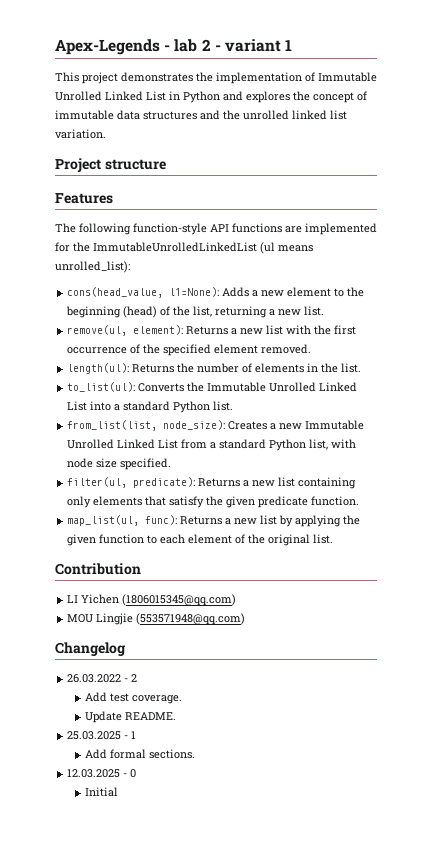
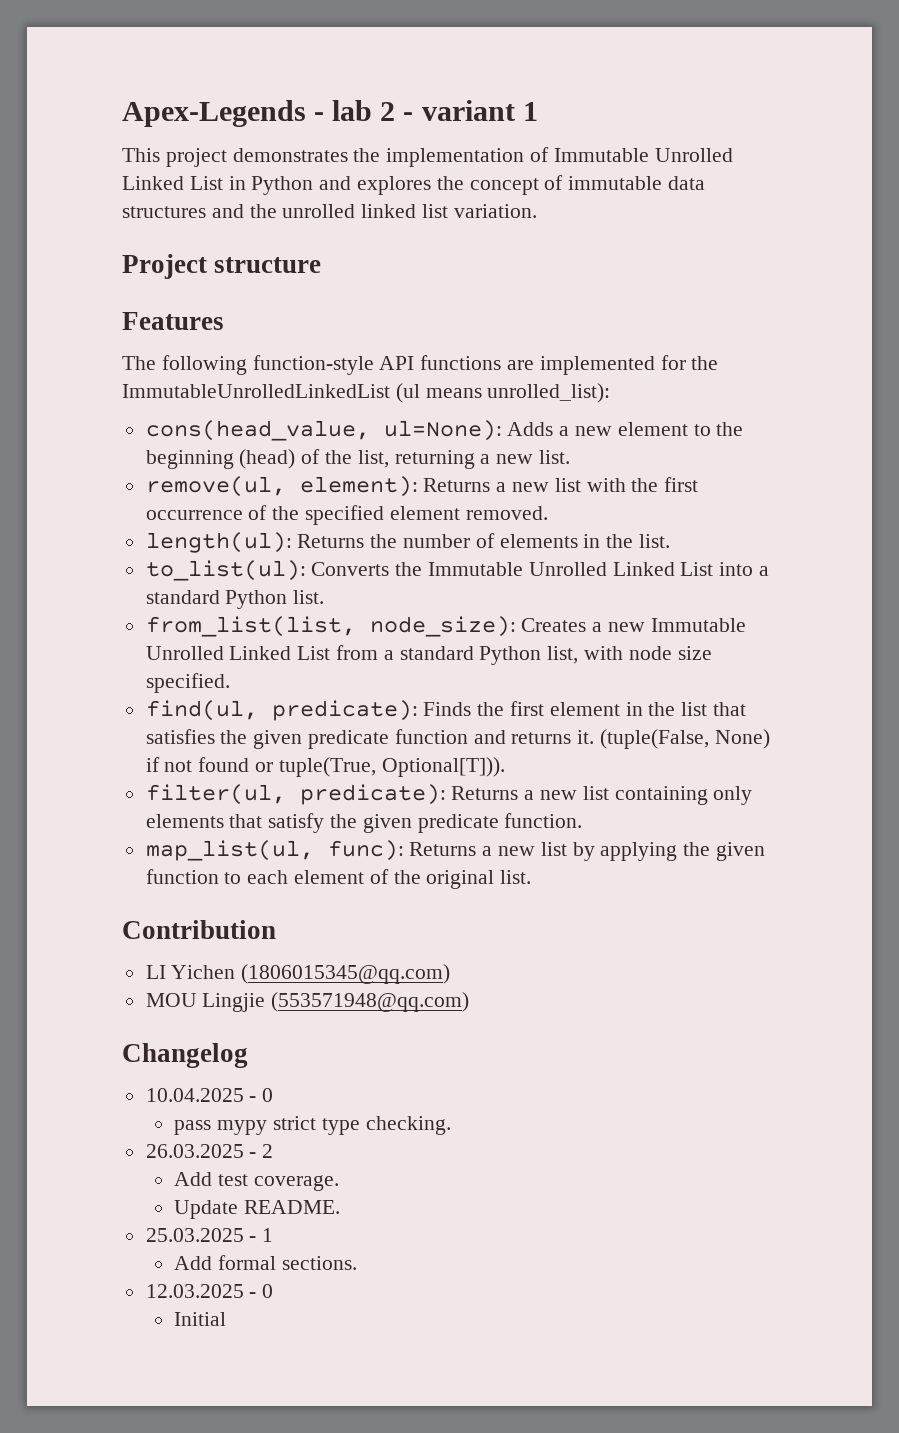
[169,287,220,297] l1=None): -> [383,420,502,441] ul=None):
(172, 464) none -> [145,700,747,721] [145,729,770,749] [145,757,505,777] // find(ul, predicate): Finds the first element in the list that satisfies the given predicate function and returns it. (tuple(False, None) if not found or tuple(True, Optional[T])).
[67,674,122,683] 26.03.2022 -> [145,1088,274,1102] [174,1116,451,1135] [145,1144,244,1158] 10.04.2025 - 0 // pass mypy strict type checking. // 26.03.2025

